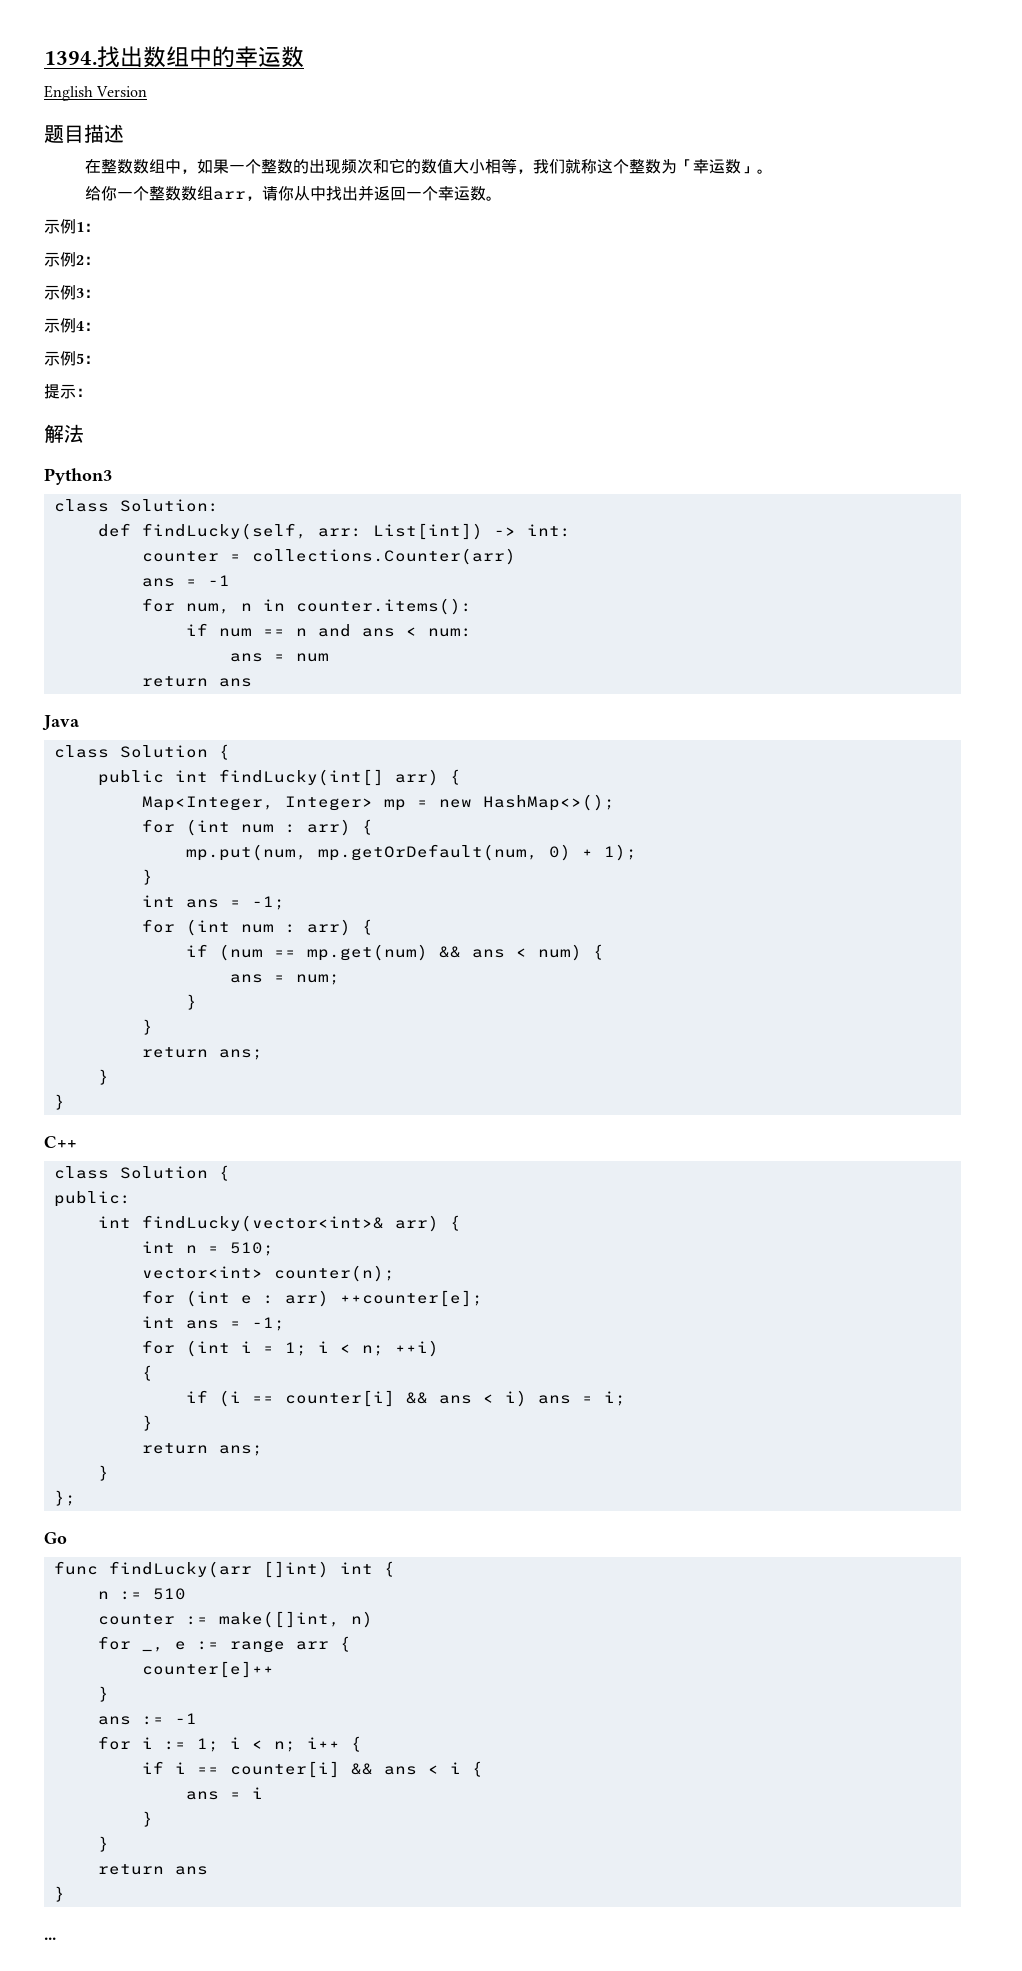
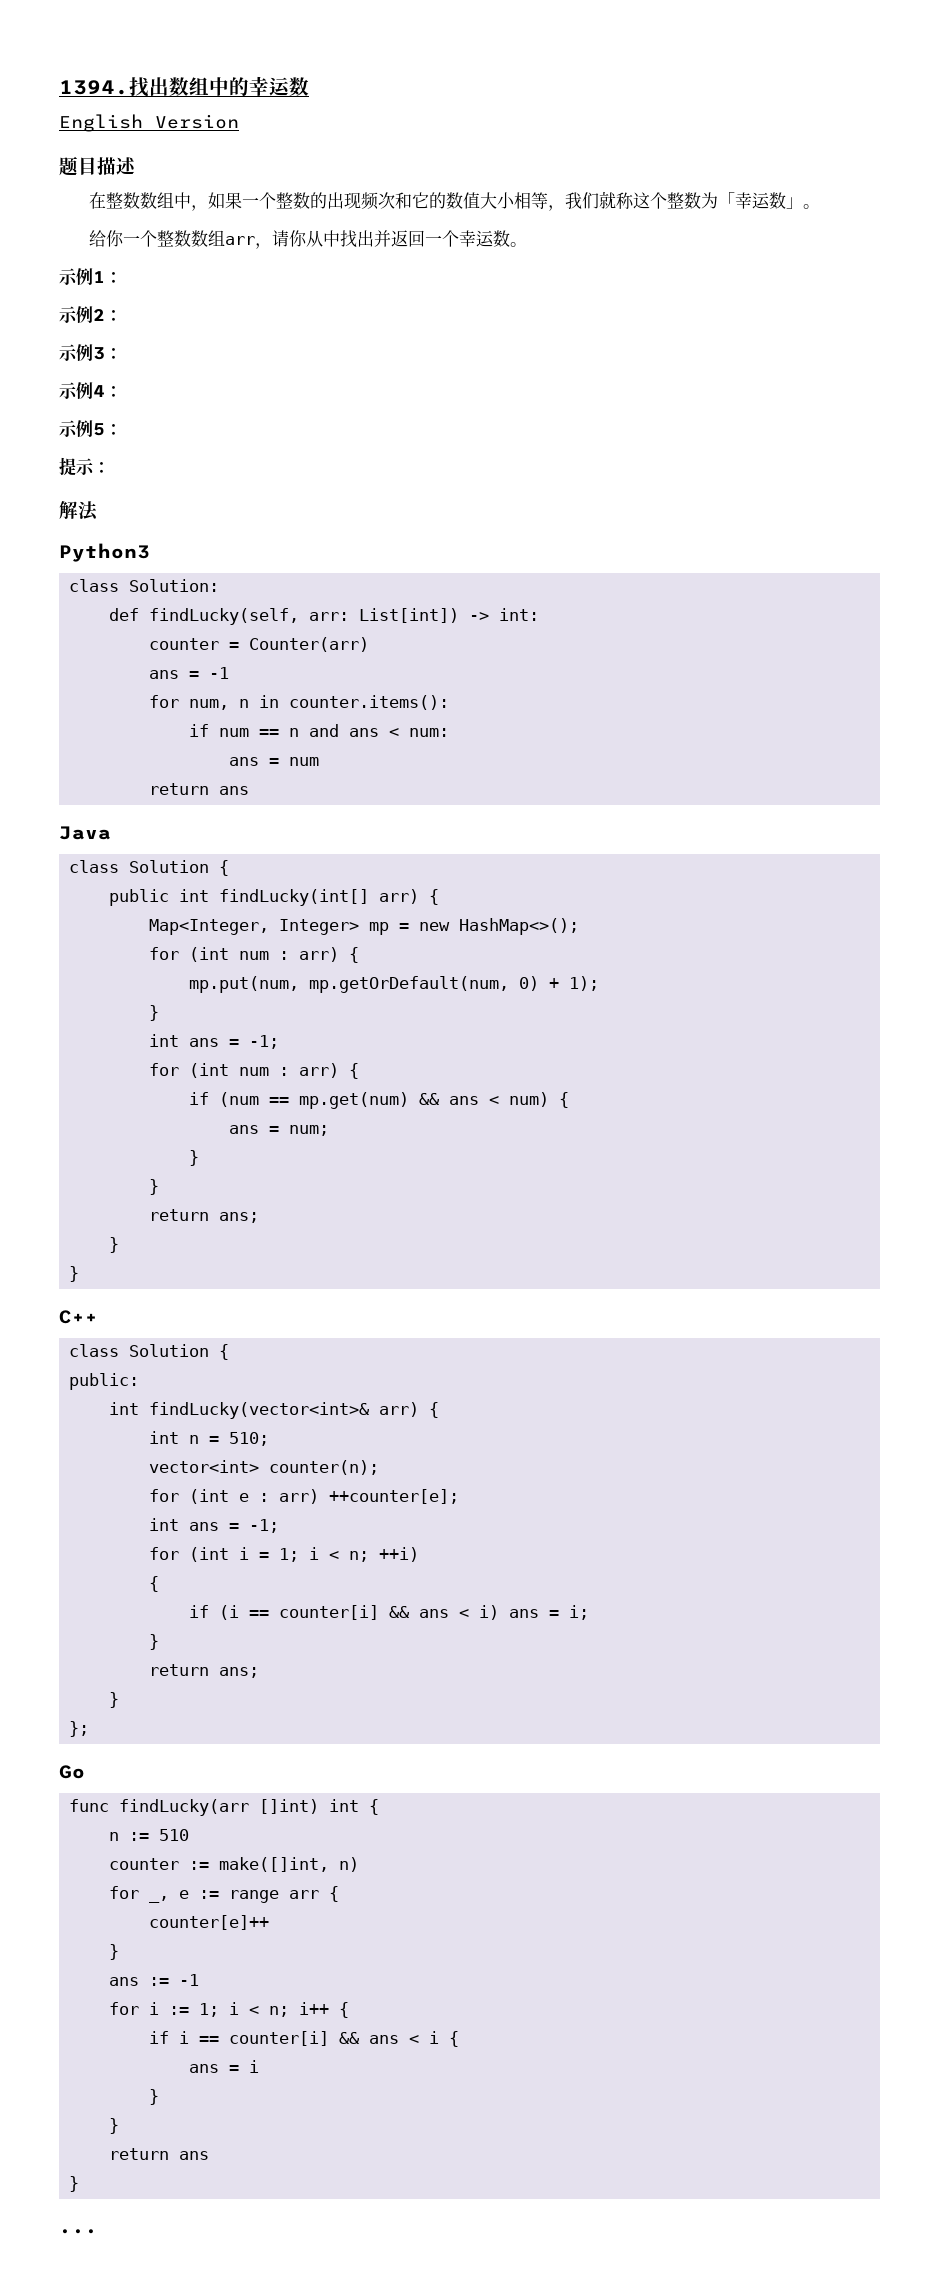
[251,548,516,565] collections.Counter(arr) -> [249,637,370,652] Counter(arr)

